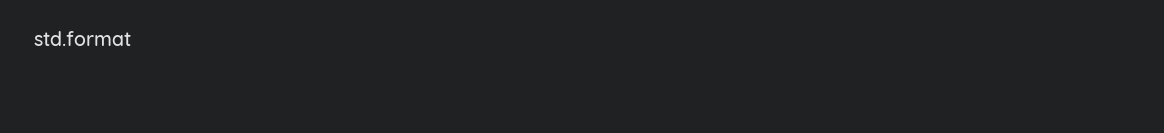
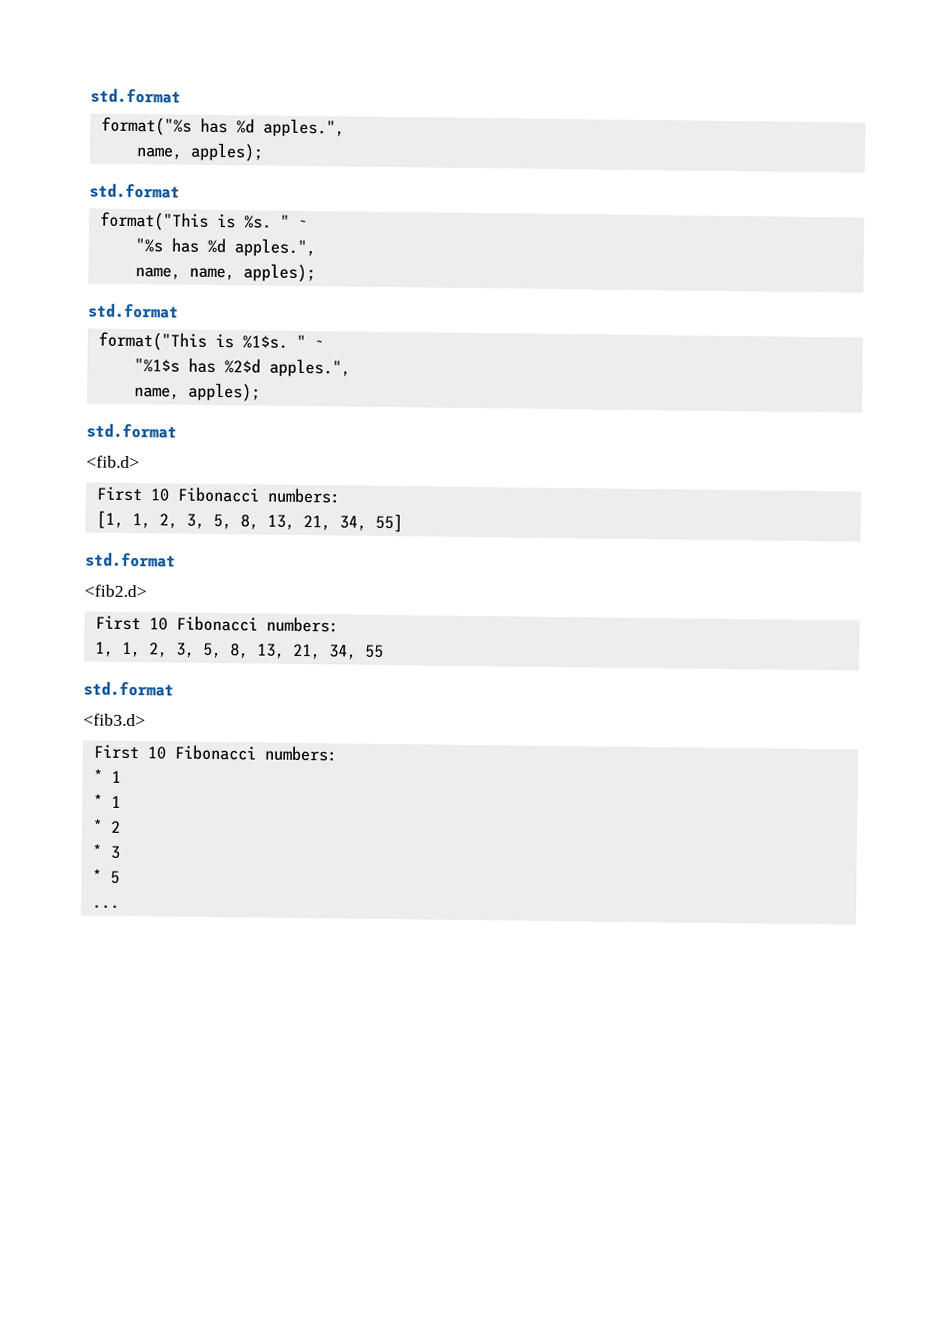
[34,31,131,46] std.format -> [90,88,181,104] [100,116,345,138] [135,142,264,162] [89,183,180,199] [99,211,308,231] [134,237,316,258] [134,263,316,283] [87,303,179,319] [97,331,324,351] [133,357,351,378] [133,382,261,402] [86,423,177,439] [86,455,140,469] [95,486,341,504] [95,510,403,533] [85,552,176,568] [84,584,147,598] [94,615,339,633] [94,641,384,660] [83,681,174,697] [83,713,146,727] [92,744,337,762] [92,768,121,783] [92,793,121,808] [91,818,121,833] [91,843,120,859] [91,868,120,884] [91,904,120,909] std.format // format("%s has %d apples.", // name, apples); // std.format // format("This is %s. " ~ // "%s has %d apples.", // name, name, apples); // std.format // format("This is %1$s. " ~ // "%1$s has %2$d apples.", // name, apples); // std.format // <fib.d> // First 10 Fibonacci numbers: // [1, 1, 2, 3, 5, 8, 13, 21, 34, 55] // std.format // <fib2.d> // First 10 Fibonacci numbers: // 1, 1, 2, 3, 5, 8, 13, 21, 34, 55 // std.format // <fib3.d> // First 10 Fibonacci numbers: // * 1 // * 1 // * 2 // * 3 // * 5 // ...

